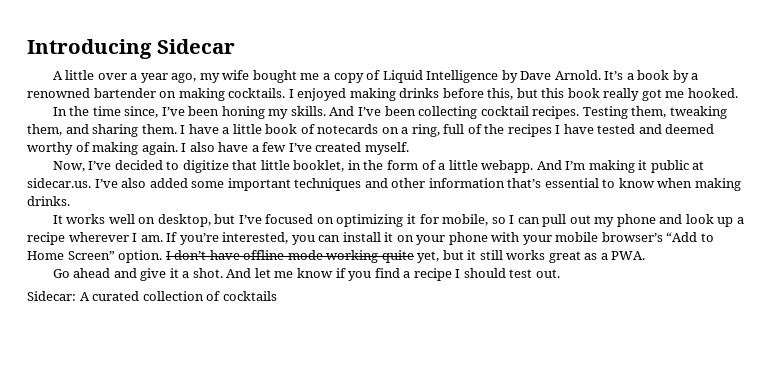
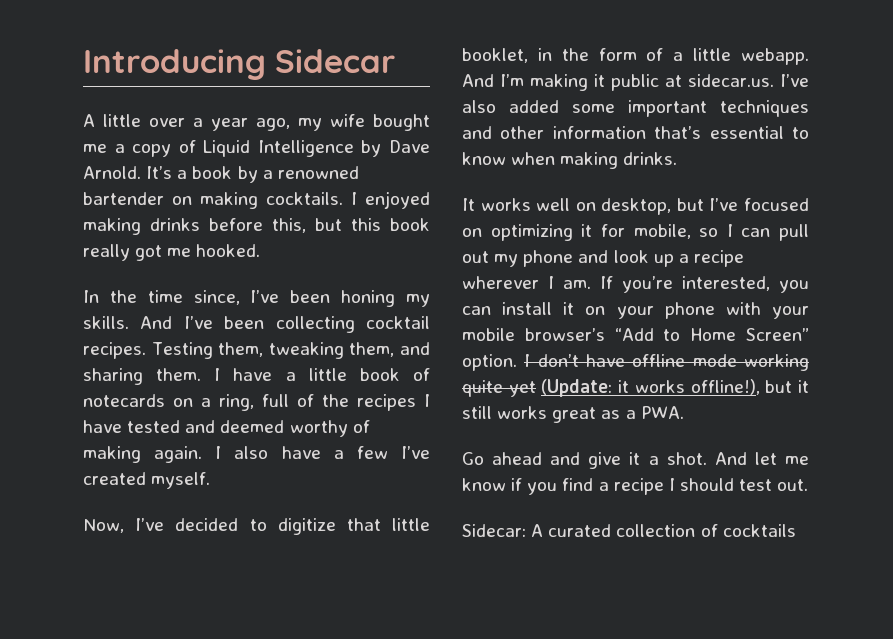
[417,251,440,263] yet, -> [508,379,760,397] yet (Update: it works offline!),

